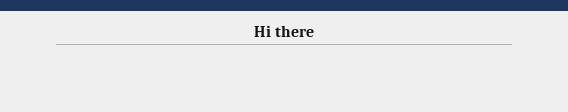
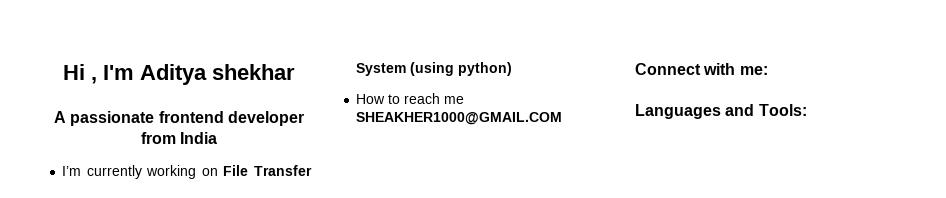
[275,25,315,37] there -> [91,64,295,85] [54,111,304,126] [140,132,218,144] [62,165,312,179] [356,62,513,76] [356,93,465,104] [356,112,563,125] [635,63,768,75] [635,104,807,119] , I'm Aditya shekhar // A passionate frontend developer from India // I’m currently working on File Transfer System (using python) // How to reach me SHEAKHER1000@GMAIL.COM // Connect with me: // Languages and Tools:

